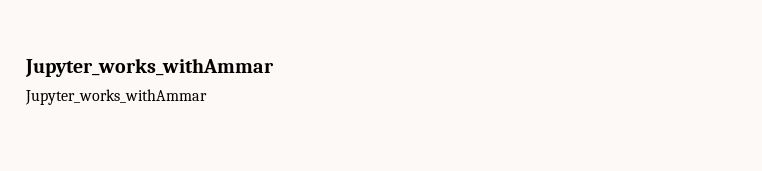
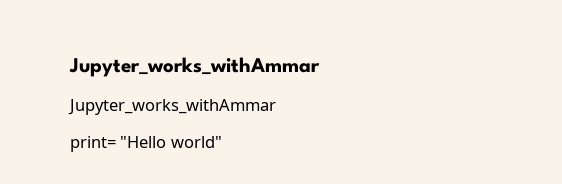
(207, 97) none -> [70,136,222,152] // print= "Hello world"

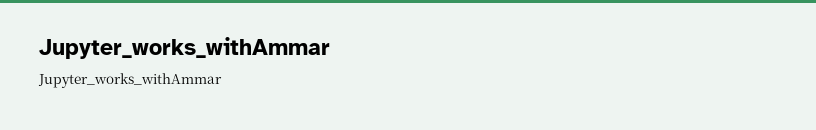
[70,136,222,152] // print= "Hello world" -> (222, 80) none

